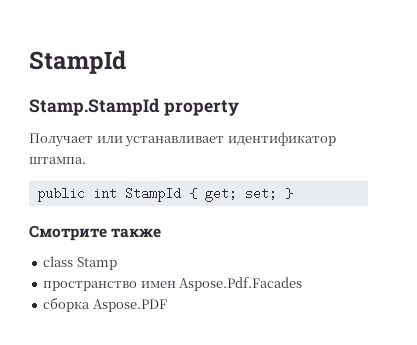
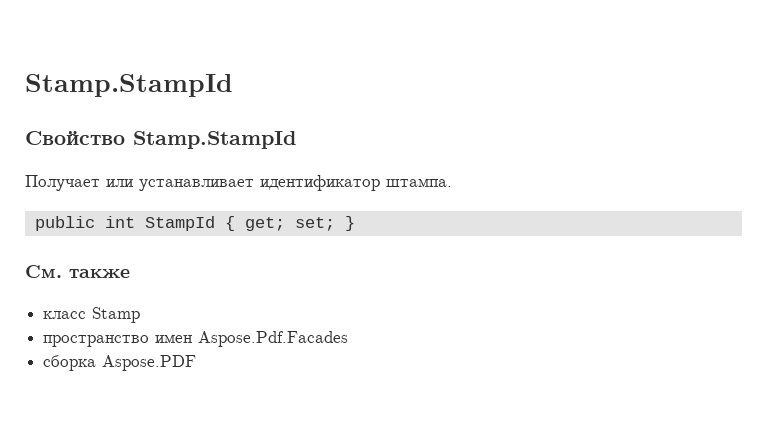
[29,50,126,74] [29,98,239,116] StampId // Stamp.StampId property -> [25,74,233,97] [25,131,296,149] Stamp.StampId // Свойство Stamp.StampId
[29,225,107,241] Смотрите -> [25,265,62,278] См.
[43,256,74,267] class -> [43,311,87,319] класс

